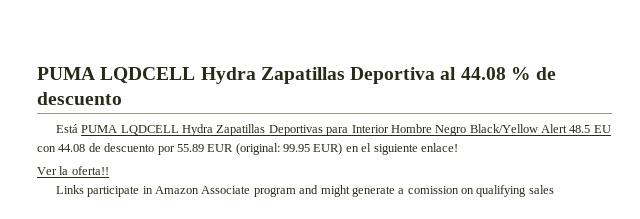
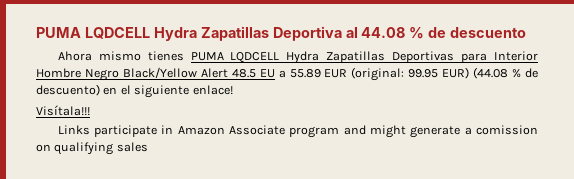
[55,124,78,133] Está -> [57,51,184,61] Ahora mismo tienes
[37,143,175,155] con 44.08 de descuento por -> [278,70,286,78] a
(343, 149) none -> [473,67,538,79] [36,84,100,96] (44.08 % de descuento)
[37,166,109,175] Ver la oferta!! -> [36,105,90,116] Visítala!!!

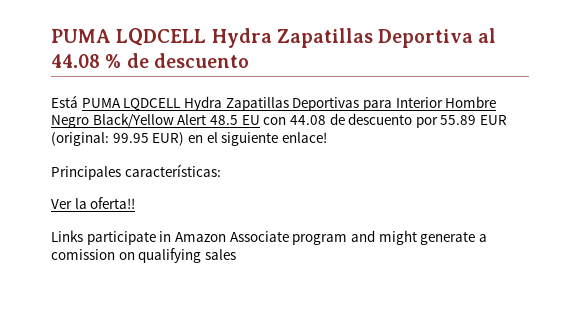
[57,51,184,61] Ahora mismo tienes -> [51,95,78,108] Está
[278,70,286,78] a -> [263,113,438,128] con 44.08 de descuento por
[473,67,538,79] [36,84,100,96] (44.08 % de descuento) -> (185, 139) none
[36,105,90,116] Visítala!!! -> [51,164,221,180] [51,197,136,209] Principales características: // Ver la oferta!!

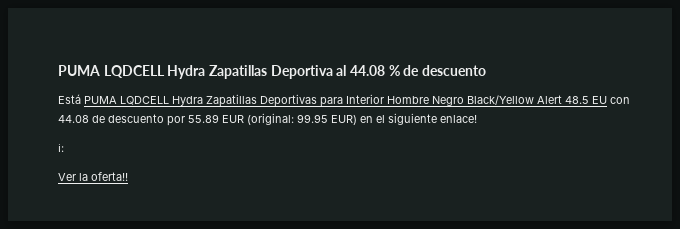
[51,164,221,180] Principales características: -> [58,144,64,152] ℹ:
[51,230,487,245] [51,248,236,263] // Links participate in Amazon Associate program and might generate a comission on qualifying sales -> (128, 176) none

